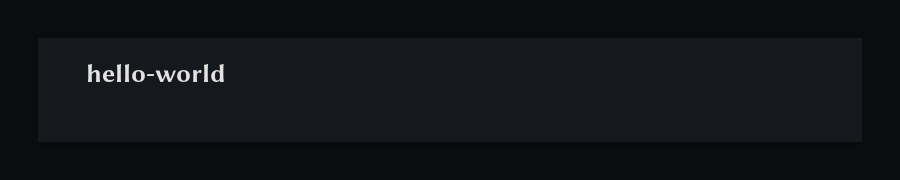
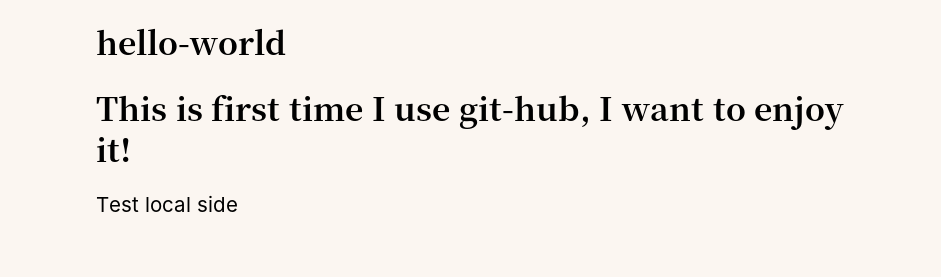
(226, 73) none -> [96,94,845,130] [96,137,131,162] [96,195,238,212] // This is first time I use git-hub, I want to enjoy it! // Test local side

